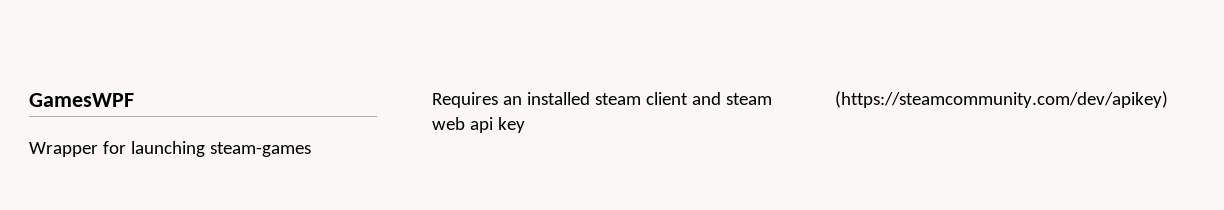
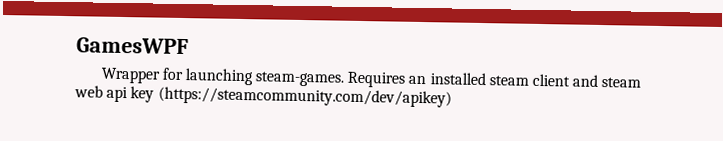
[209,142,311,157] steam-games -> [255,71,345,87] steam-games.

